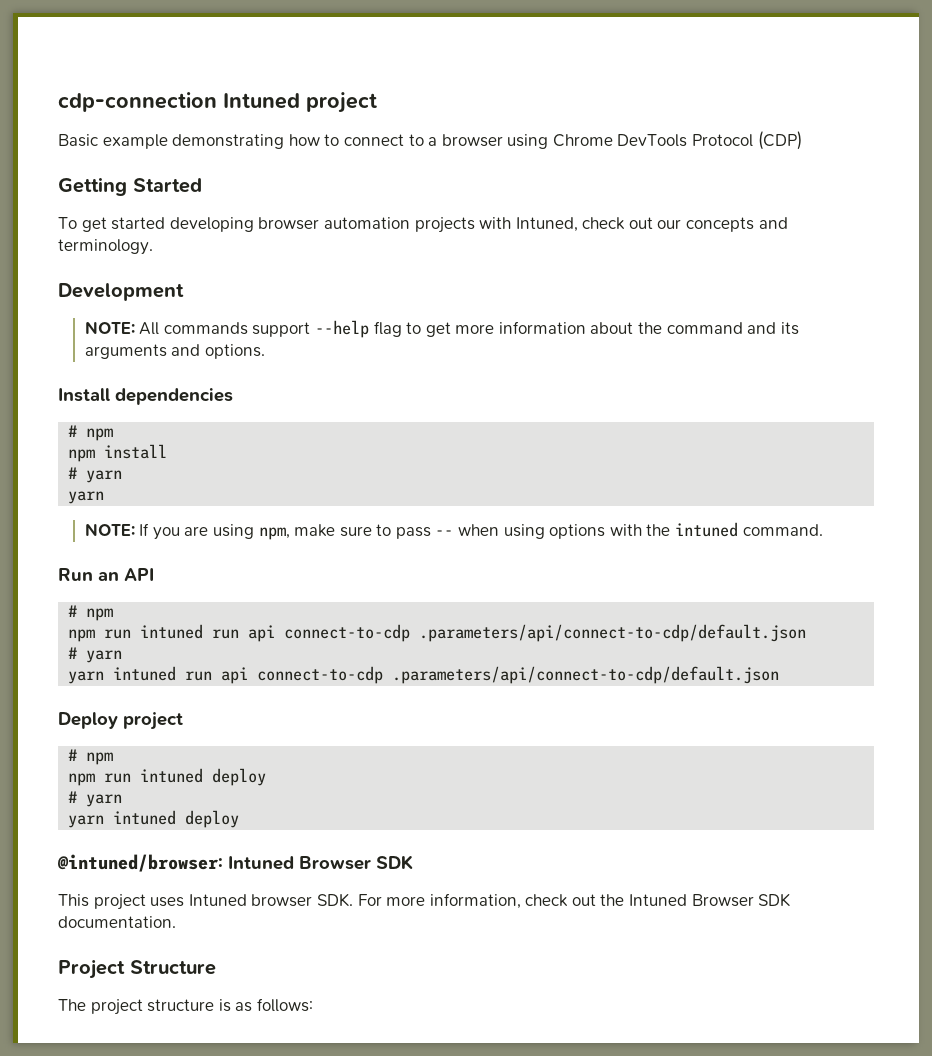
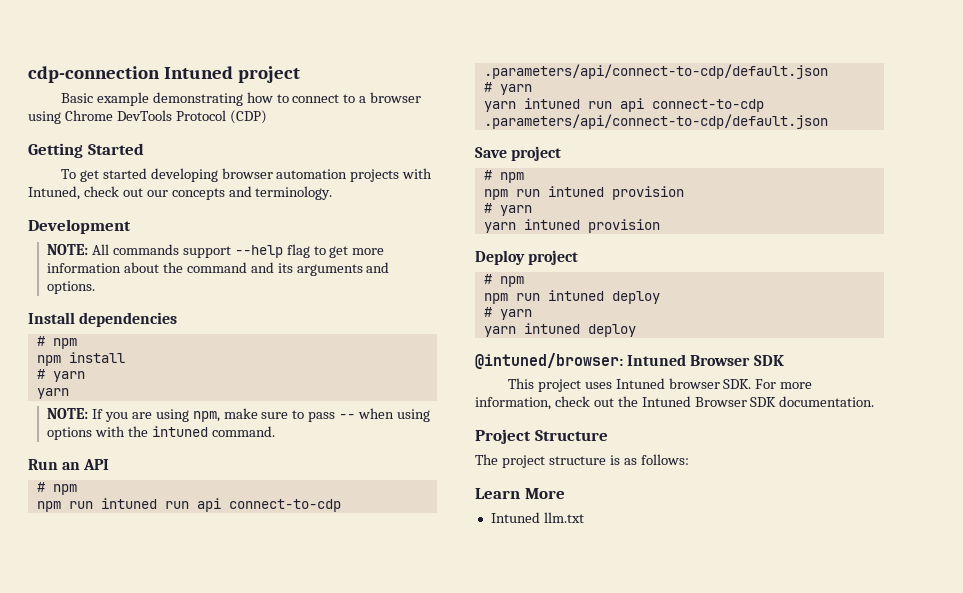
(780, 675) none -> [475,146,562,161] [483,170,524,183] [483,186,684,200] [483,203,532,216] [483,219,660,233] // Save project // # npm // npm run intuned provision // # yarn // yarn intuned provision
(313, 1005) none -> [475,488,565,499] [490,512,584,523] // Learn More // Intuned llm.txt

